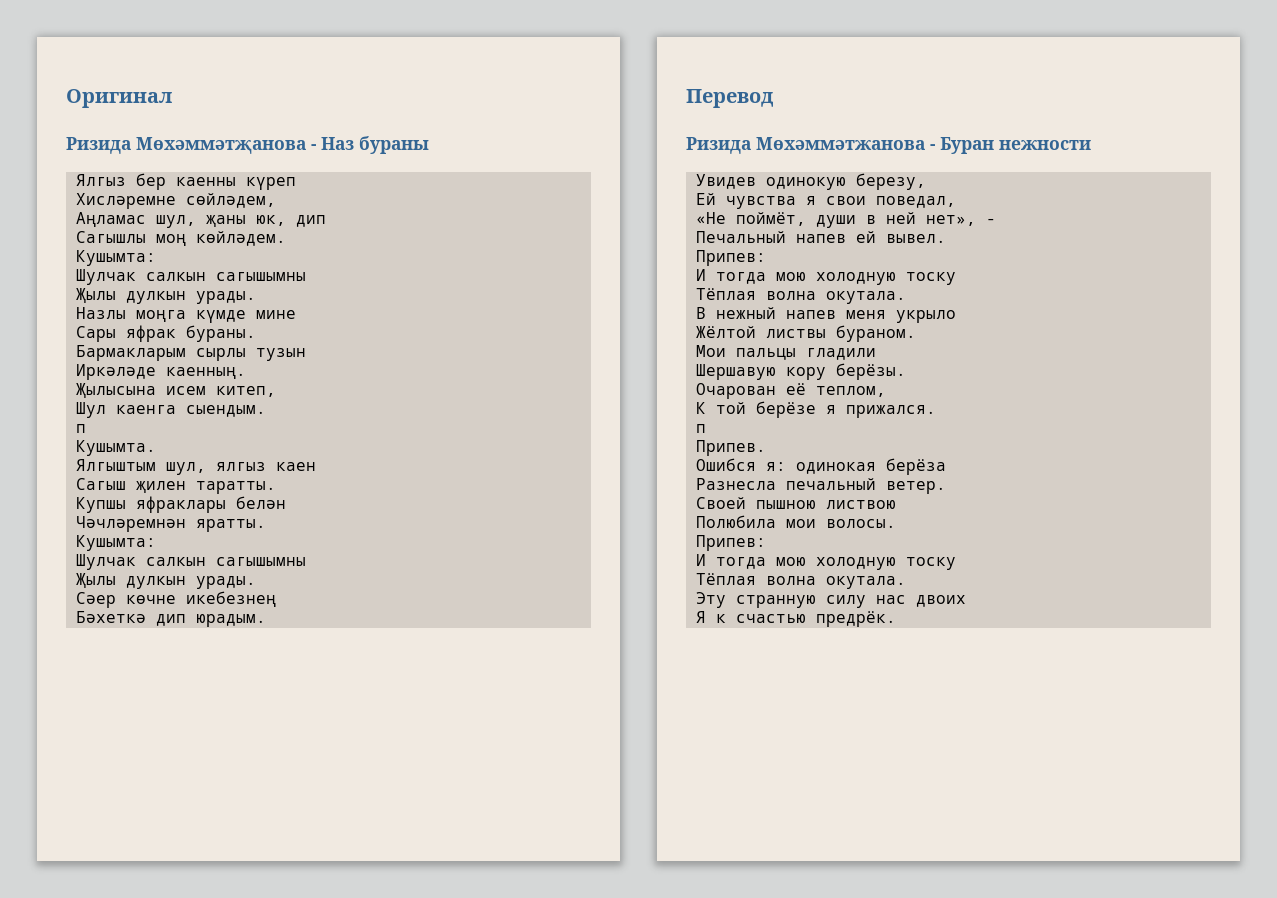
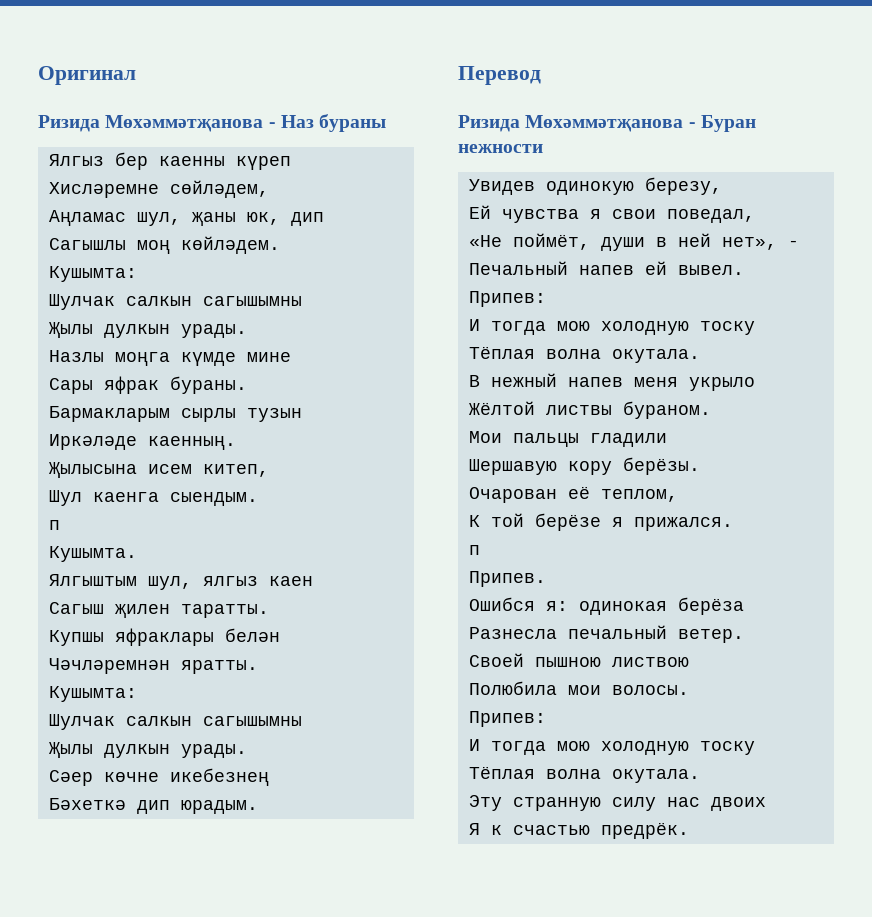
[756,137,925,150] Мөхәммәтжанова -> [525,115,684,132] Мөхәммәтҗанова

